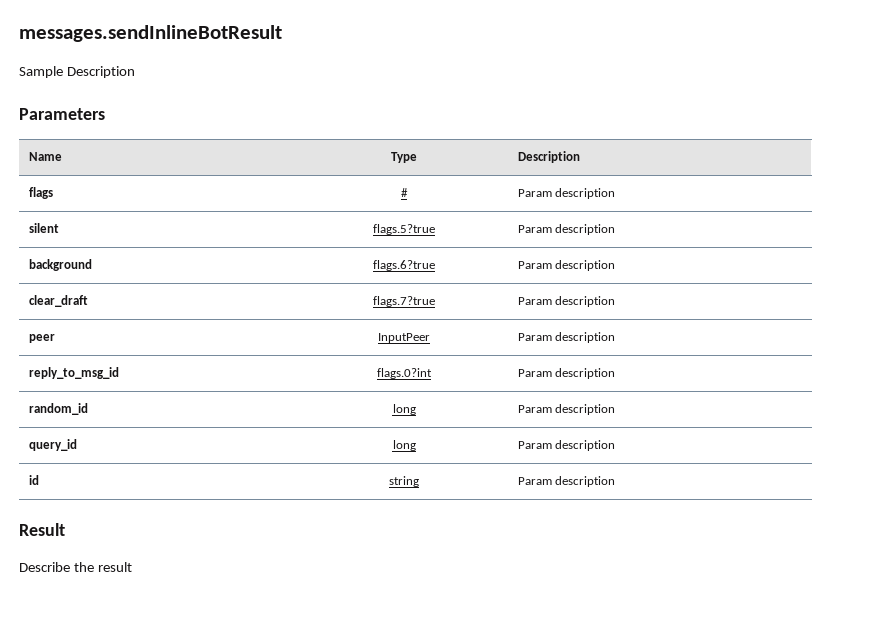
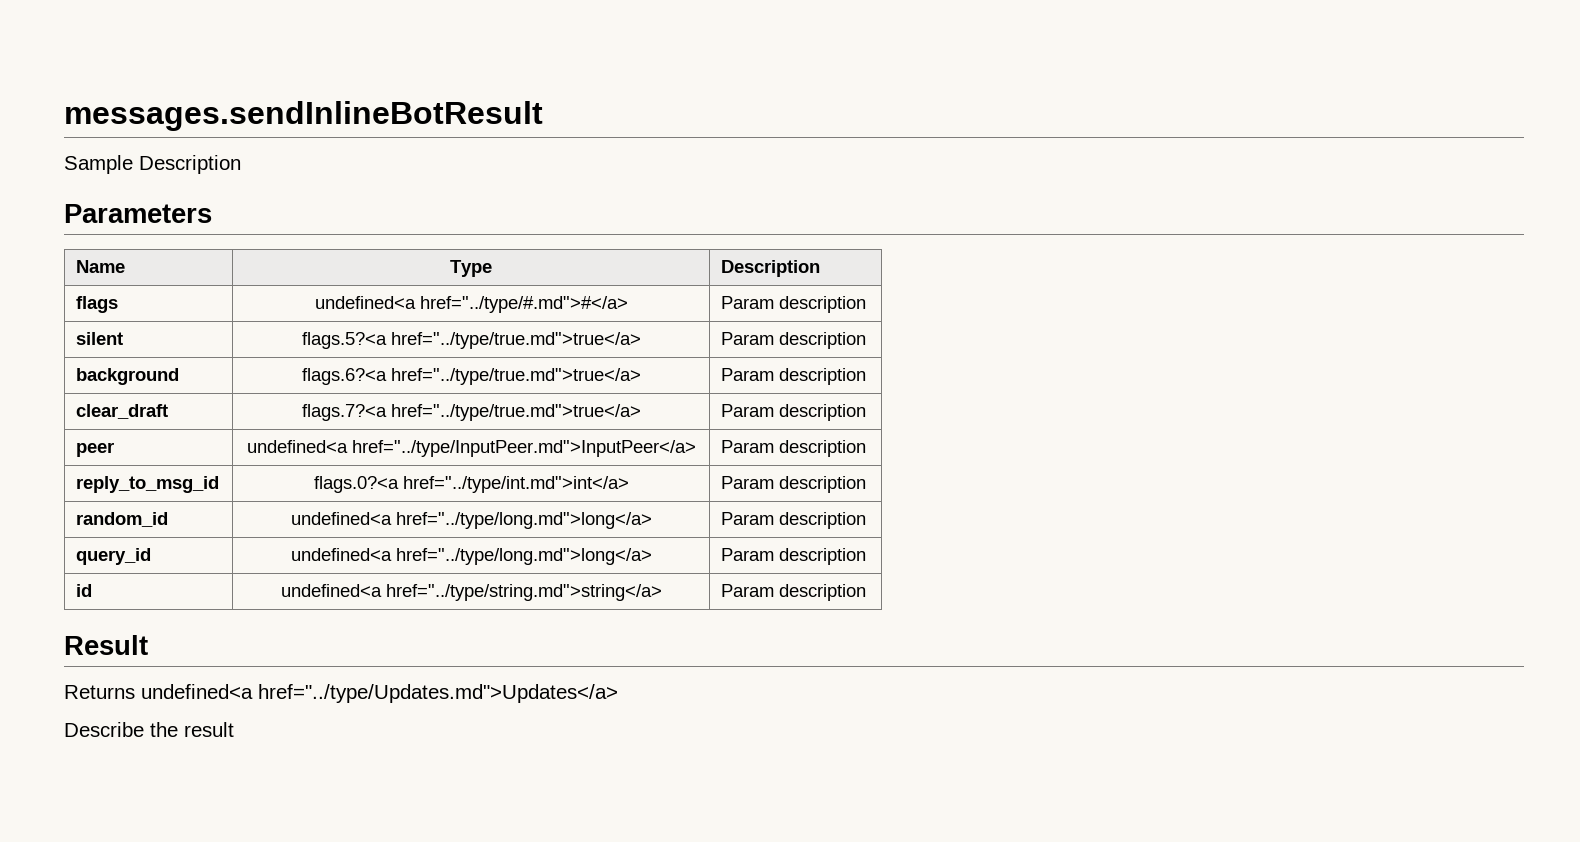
[401,188,408,197] # -> [314,296,628,313] undefined<a href="../type/#.md">#</a>
[373,224,435,235] flags.5?true -> [301,332,641,349] flags.5?<a href="../type/true.md">true</a>
[373,260,435,271] flags.6?true -> [301,368,641,385] flags.6?<a href="../type/true.md">true</a>
[373,296,435,307] flags.7?true -> [301,404,641,421] flags.7?<a href="../type/true.md">true</a>
[378,333,430,343] InputPeer -> [246,440,696,457] undefined<a href="../type/InputPeer.md">InputPeer</a>
[377,368,432,379] flags.0?int -> [313,476,629,493] flags.0?<a href="../type/int.md">int</a>
[392,404,416,415] long -> [290,512,652,529] undefined<a href="../type/long.md">long</a>
[392,440,416,451] long -> [290,548,652,565] undefined<a href="../type/long.md">long</a>
[389,476,419,487] string -> [280,584,662,601] undefined<a href="../type/string.md">string</a>
(65, 529) none -> [64,684,618,703] // Returns undefined<a href="../type/Updates.md">Updates</a>

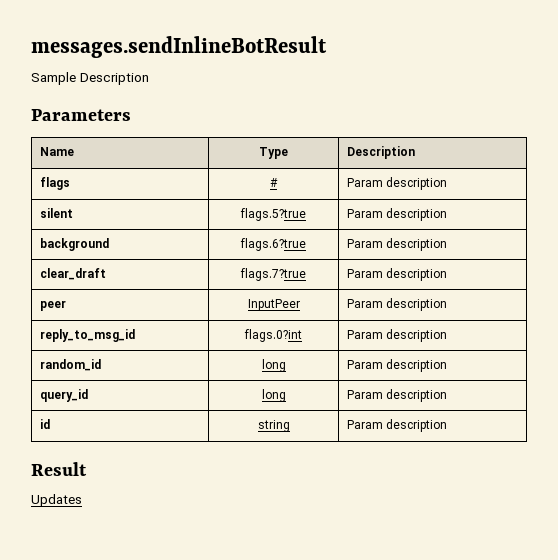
[314,296,628,313] undefined<a href="../type/#.md">#</a> -> [270,178,278,187] #
[301,332,641,349] flags.5?<a href="../type/true.md">true</a> -> [240,208,306,221] flags.5?true
[301,368,641,385] flags.6?<a href="../type/true.md">true</a> -> [240,238,306,251] flags.6?true
[301,404,641,421] flags.7?<a href="../type/true.md">true</a> -> [240,268,306,281] flags.7?true
[246,440,696,457] undefined<a href="../type/InputPeer.md">InputPeer</a> -> [247,299,300,311] InputPeer
[313,476,629,493] flags.0?<a href="../type/int.md">int</a> -> [244,329,302,342] flags.0?int
[290,512,652,529] undefined<a href="../type/long.md">long</a> -> [261,359,286,372] long
[290,548,652,565] undefined<a href="../type/long.md">long</a> -> [261,389,286,402] long
[280,584,662,601] undefined<a href="../type/string.md">string</a> -> [257,420,290,432] string
[64,684,618,703] [64,722,234,737] Returns undefined<a href="../type/Updates.md">Updates</a> // Describe the result -> [31,494,82,507] Updates

